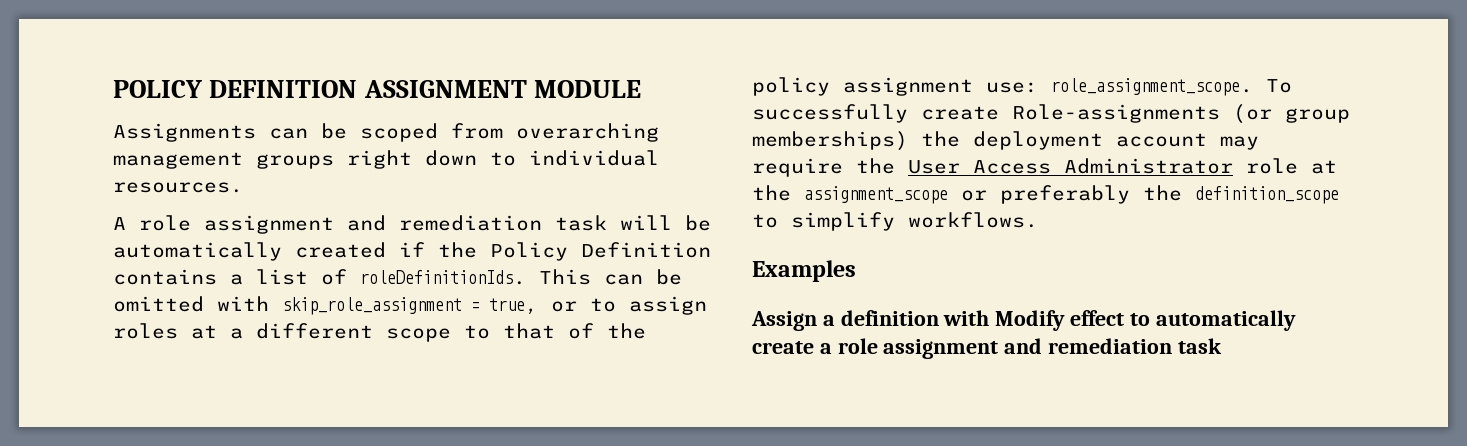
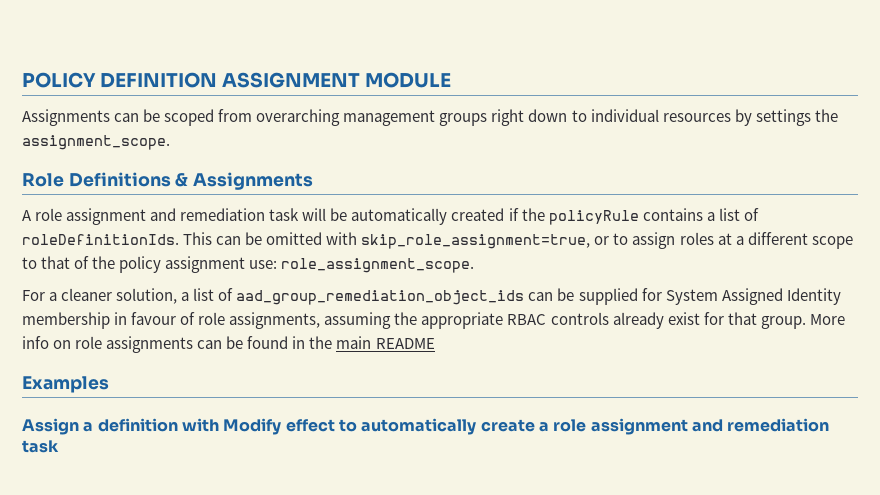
[113,182,243,193] resources. -> [662,109,838,126] [22,135,170,150] [22,172,314,190] resources by settings the assignment_scope. // Role Definitions & Assignments
[490,242,711,261] Policy Definition -> [548,210,639,225] policyRule
[282,297,538,315] skip_role_assignment = true, -> [361,234,591,249] skip_role_assignment=true,
[1266,79,1292,93] [752,104,1350,124] [752,131,1259,151] [752,158,1337,177] [752,185,1339,204] [752,212,1038,231] To successfully create Role-assignments (or group memberships) the deployment account may require the User Access Administrator role at the assignment_scope or preferably the definition_scope to simplify workflows. -> [22,288,841,305] [22,312,845,329] [22,336,435,353] // For a cleaner solution, a list of aad_group_remediation_object_ids can be supplied for System Assigned Identity membership in favour of role assignments, assuming the appropriate RBAC controls already exist for that group. More info on role assignments can be found in the main README

